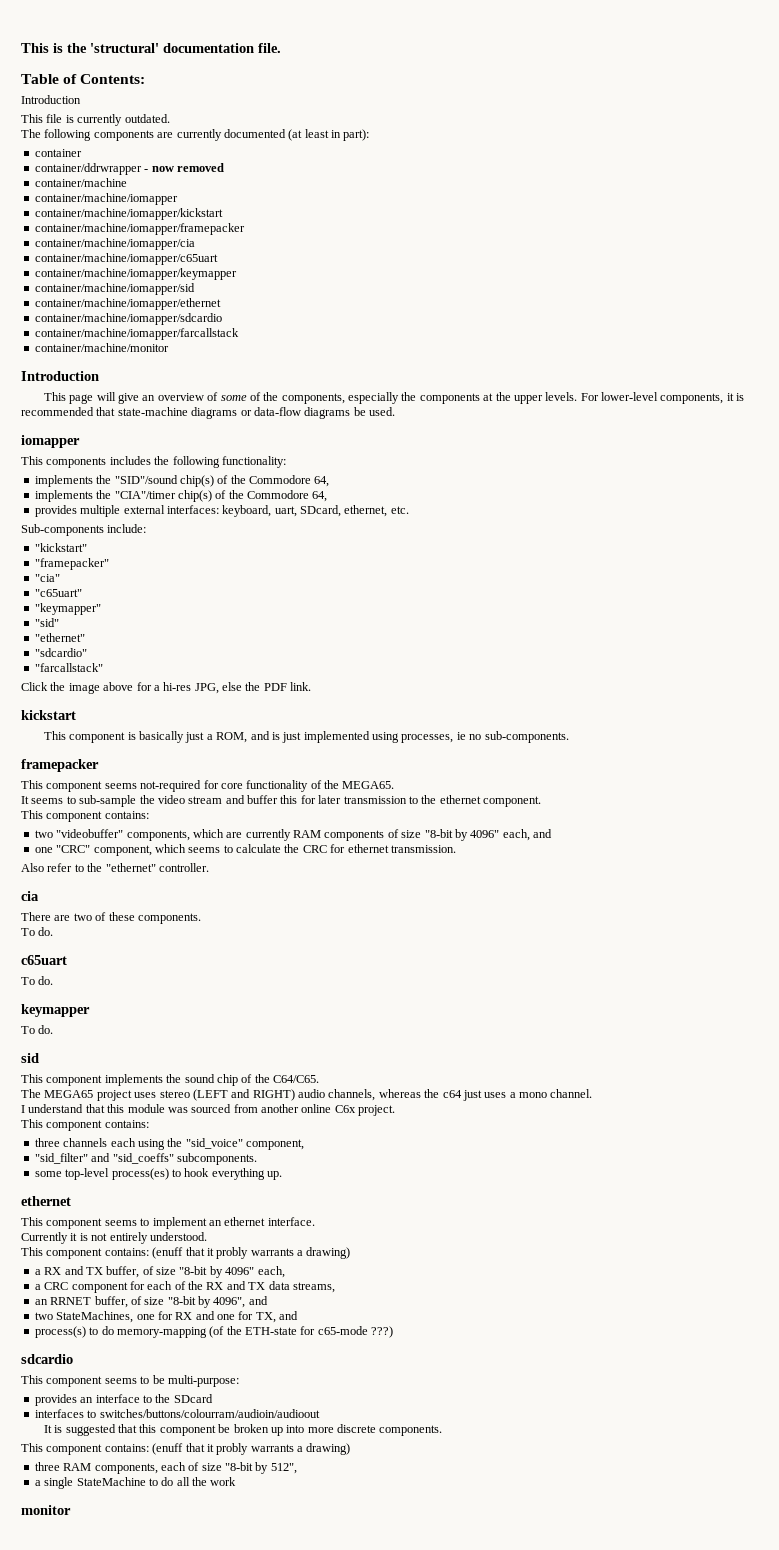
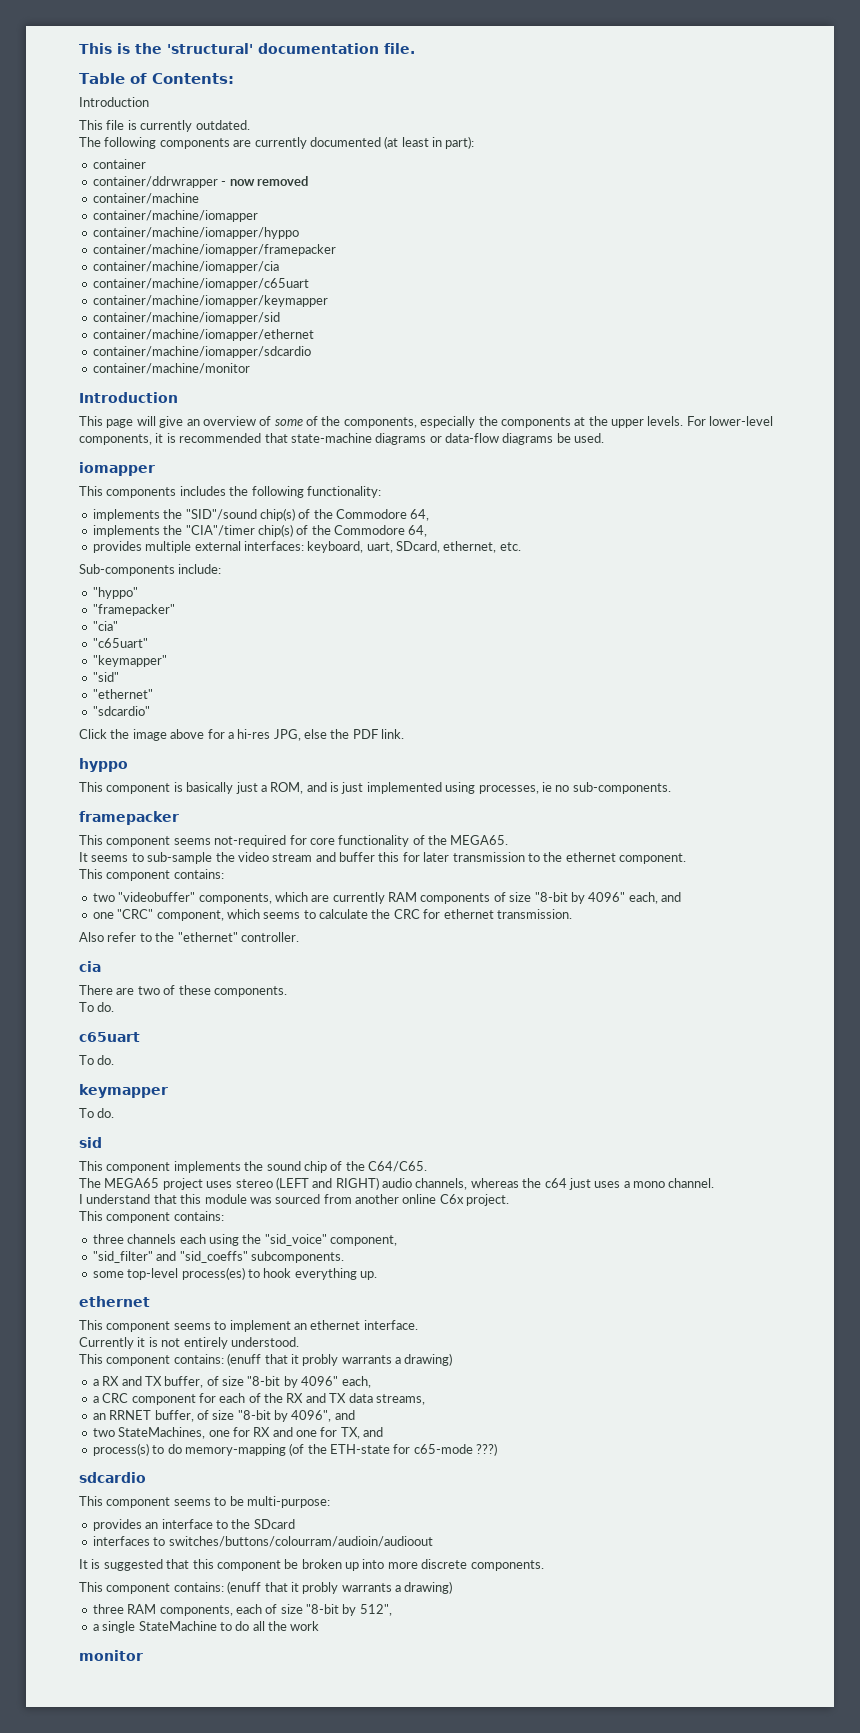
[34,208,223,220] container/machine/iomapper/kickstart -> [92,227,299,239] container/machine/iomapper/hyppo
[34,328,239,340] // container/machine/iomapper/farcallstack -> (311, 352) none
[34,543,87,552] "kickstart" -> [92,587,138,599] "hyppo"
[34,663,103,672] // "farcallstack" -> (150, 711) none
[21,710,76,720] kickstart -> [79,758,128,772] hyppo

